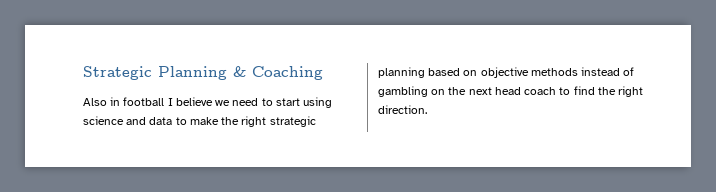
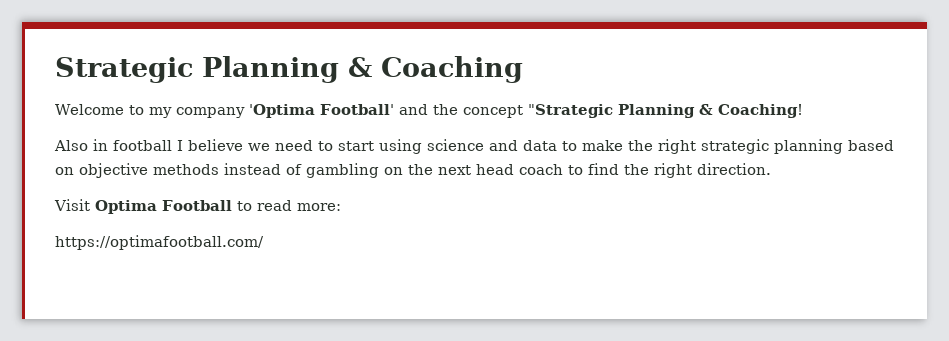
(323, 73) none -> [55,104,803,118] // Welcome to my company 'Optima Football' and the concept "Strategic Planning & Coaching!
(427, 109) none -> [54,199,341,214] [55,235,264,250] // Visit Optima Football to read more: // https://optimafootball.com/

